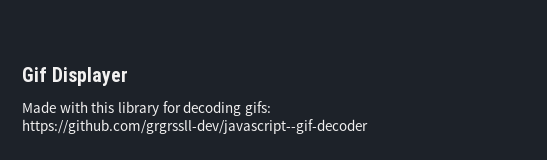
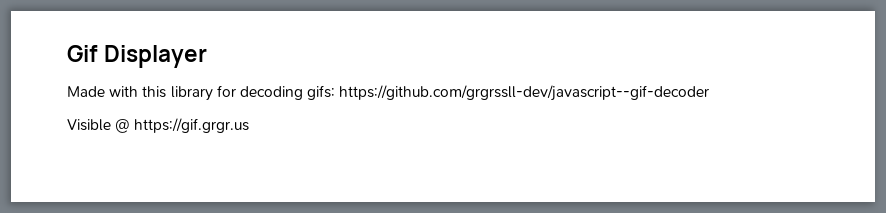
(368, 126) none -> [67,118,250,133] // Visible @ https://gif.grgr.us

